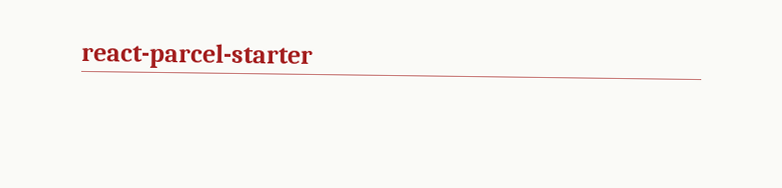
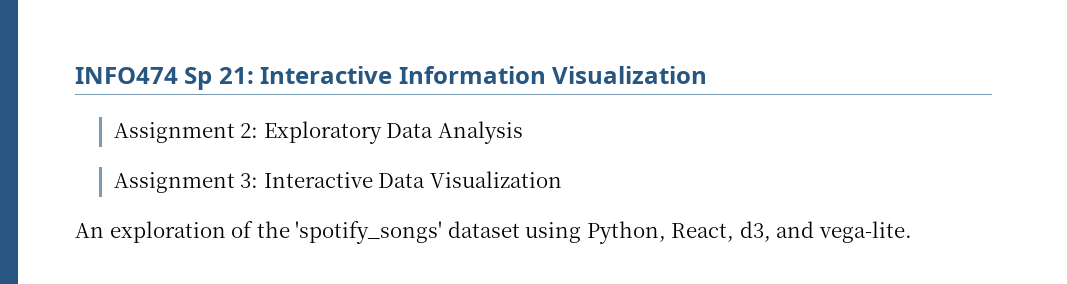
[81,41,313,70] react-parcel-starter -> [75,66,708,90] [113,121,523,144] [113,171,562,193] [75,221,912,244] INFO474 Sp 21: Interactive Information Visualization // Assignment 2: Exploratory Data Analysis // Assignment 3: Interactive Data Visualization // An exploration of the 'spotify_songs' dataset using Python, React, d3, and vega-lite.

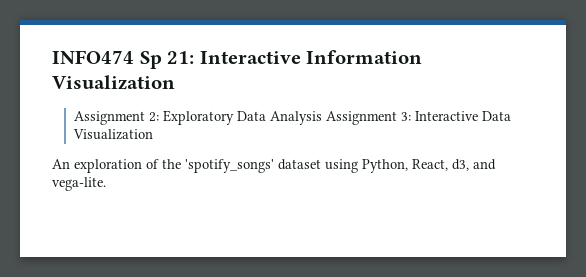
(523, 132) // -> (322, 118) none

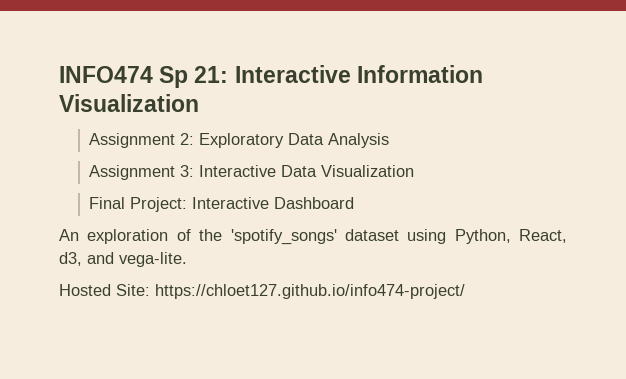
(322, 118) none -> (390, 140) //
(153, 134) none -> [89,197,355,212] // Final Project: Interactive Dashboard
(106, 184) none -> [59,284,465,299] // Hosted Site: https://chloet127.github.io/info474-project/

